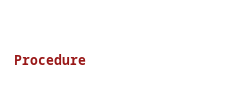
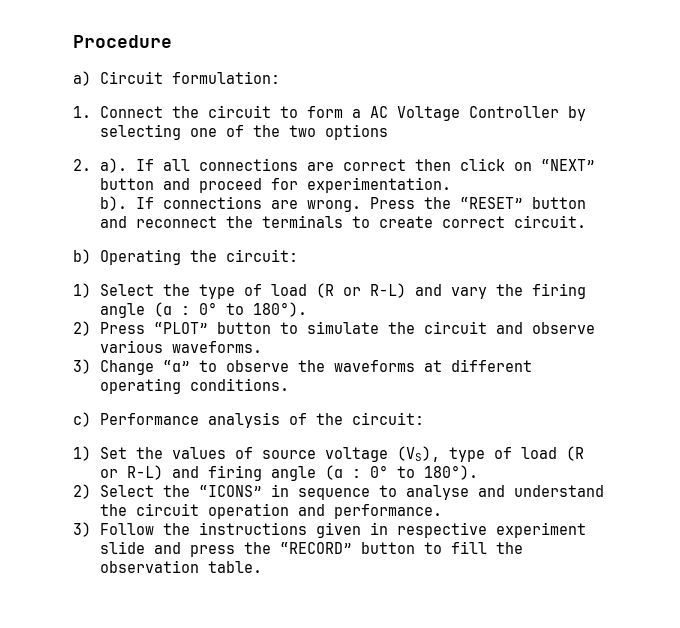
(86, 59) none -> [73,71,280,86] [73,105,587,121] [100,124,389,140] [73,158,596,173] [100,177,452,193] [100,196,587,212] [100,215,587,228] [73,249,298,265] [73,283,587,299] [100,302,308,318] [73,321,596,336] [100,340,263,353] [73,359,533,375] [100,378,290,394] [73,412,424,428] [73,446,585,462] [100,465,479,481] [73,484,605,500] [100,503,443,519] [73,522,587,538] [100,541,524,557] [100,560,263,573] // a) Circuit formulation: // 1. Connect the circuit to form a AC Voltage Controller by selecting one of the two options // 2. a). If all connections are correct then click on “NEXT” button and proceed for experimentation. // b). If connections are wrong. Press the “RESET” button and reconnect the terminals to create correct circuit. // b) Operating the circuit: // 1) Select the type of load (R or R-L) and vary the firing angle (α : 0° to 180°). // 2) Press “PLOT” button to simulate the circuit and observe various waveforms. // 3) Change “α” to observe the waveforms at different operating conditions. // c) Performance analysis of the circuit: // 1) Set the values of source voltage (VS), type of load (R or R-L) and firing angle (α : 0° to 180°). // 2) Select the “ICONS” in sequence to analyse and understand the circuit operation and performance. // 3) Follow the instructions given in respective experiment slide and press the “RECORD” button to fill the observation table.

